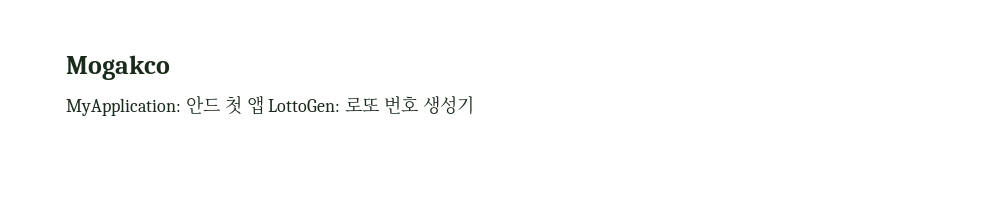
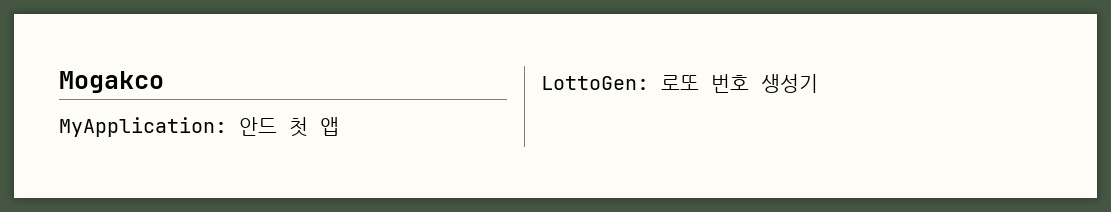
(264, 105) none -> (339, 126) //

